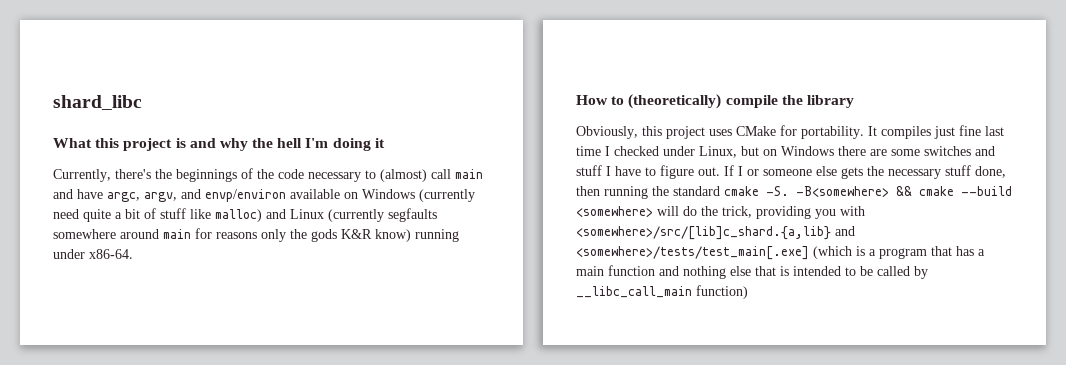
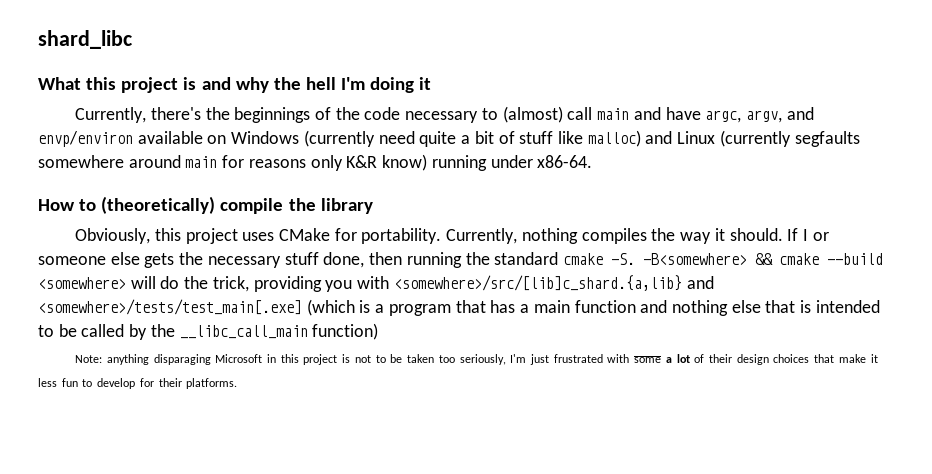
[290,229,337,242] the gods -> (343, 163) none
[868,125,1004,139] [576,146,995,158] [576,165,720,179] It compiles just fine last time I checked under Linux, but on Windows there are some switches and stuff I have to figure out. -> [446,228,783,244] Currently, nothing compiles the way it should.
(928, 272) none -> [150,324,175,337] the
(748, 292) none -> [75,354,878,365] [38,378,238,389] // Note: anything disparaging Microsoft in this project is not to be taken too seriously, I'm just frustrated with some a lot of their design choices that make it less fun to develop for their platforms.

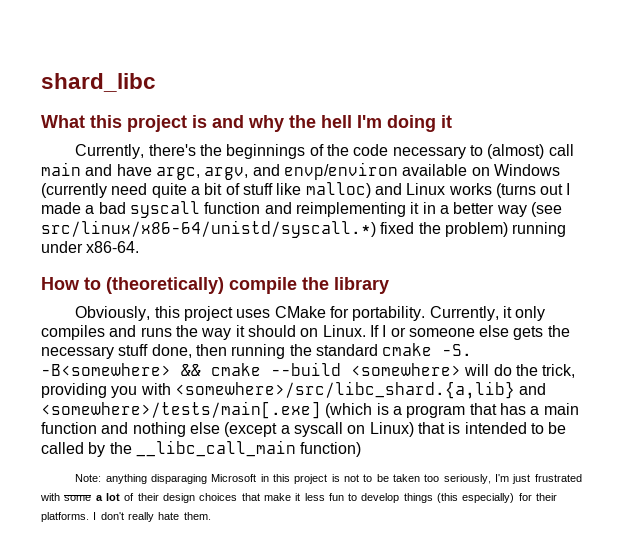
[719,130,860,147] [38,154,428,171] (currently segfaults somewhere around main for reasons only K&R know) -> [448,183,571,198] [41,201,562,218] [41,220,508,238] works (turns out I made a bad syscall function and reimplementing it in a better way (see src/linux/x86-64/unistd/syscall.*) fixed the problem)
[521,228,783,244] nothing compiles the way it should. -> [503,306,546,321] [41,325,366,340] it only compiles and runs the way it should on Linux.
[393,275,714,291] [38,299,302,315] <somewhere>/src/[lib]c_shard.{a,lib} and <somewhere>/tests/test_main[.exe] -> [174,381,547,399] [41,401,321,419] <somewhere>/src/libc_shard.{a,lib} and <somewhere>/tests/main[.exe]
(761, 306) none -> [224,422,414,437] (except a syscall on Linux)
[139,378,238,389] for their platforms. -> [403,493,558,503] [41,512,211,522] things (this especially) for their platforms. I don't really hate them.

